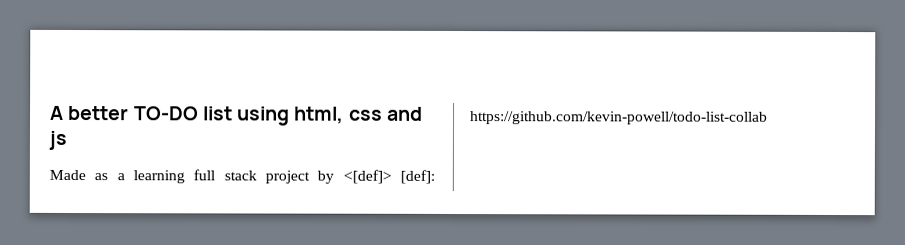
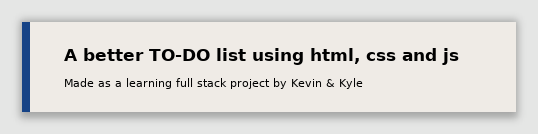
[342,169,435,184] [469,111,768,125] <[def]> [def]: https://github.com/kevin-powell/todo-list-collab -> [291,78,363,89] Kevin & Kyle

